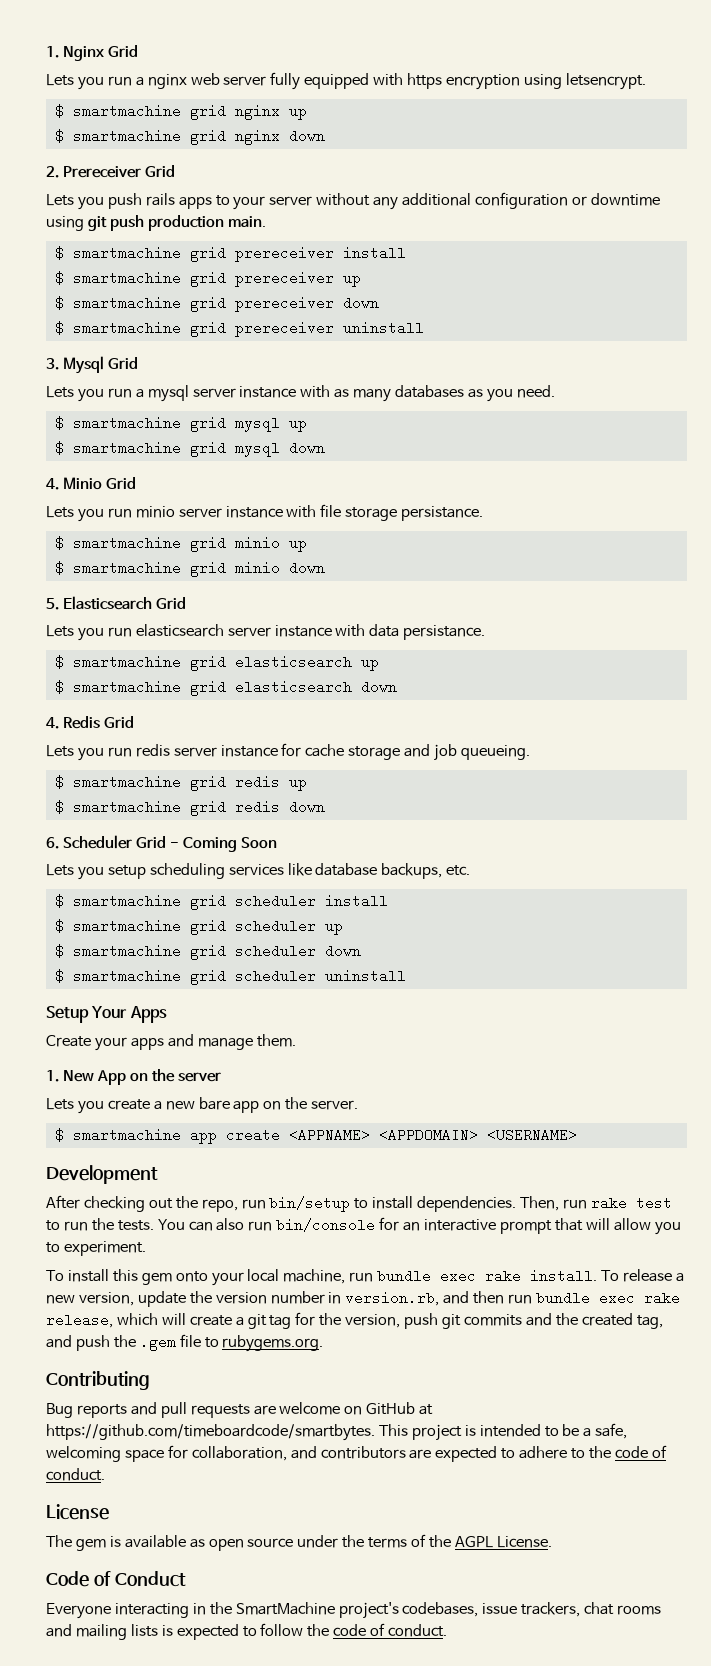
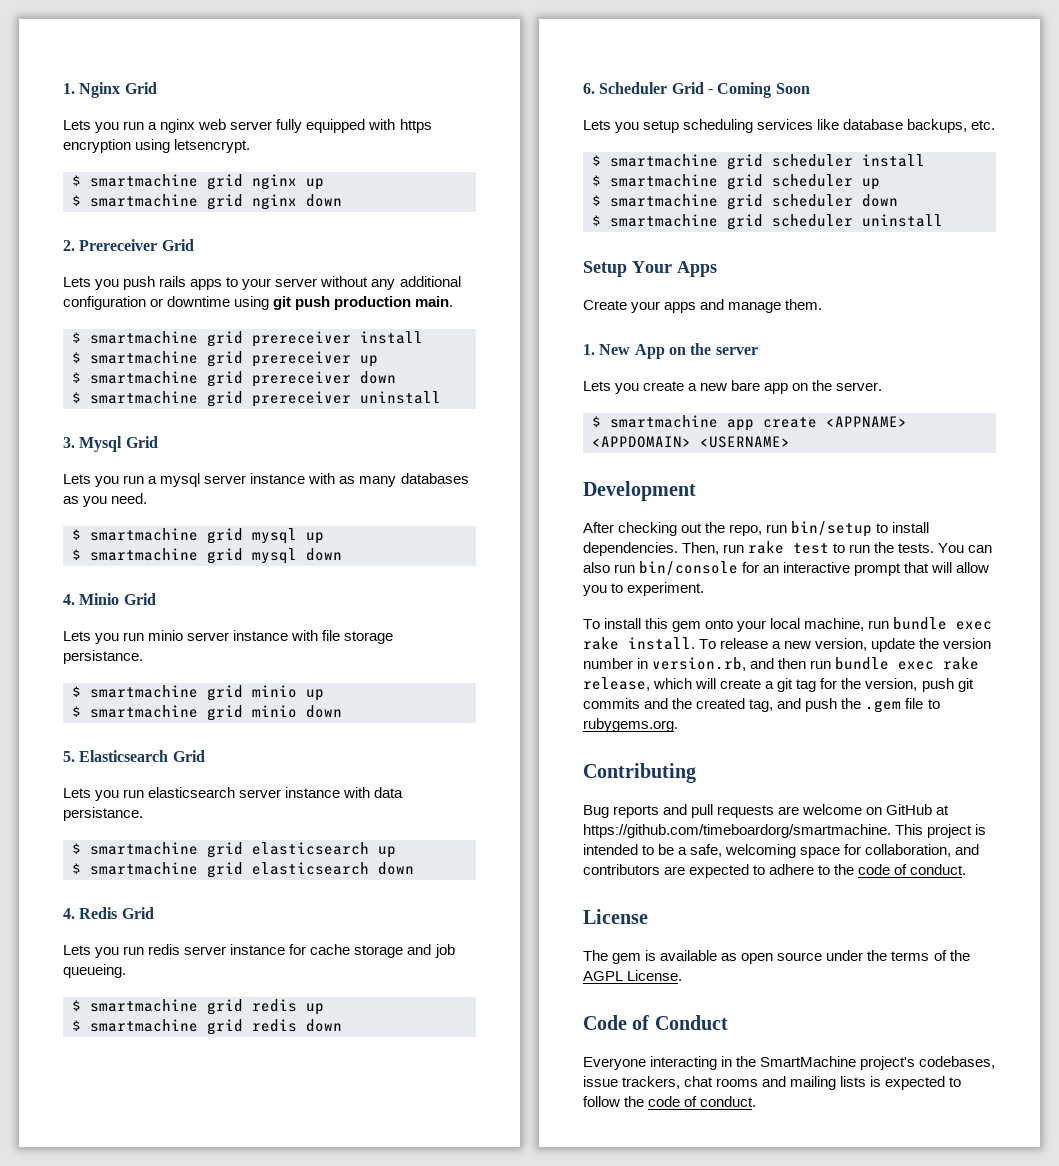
[46,1424,375,1441] https://github.com/timeboardcode/smartbytes. -> [583,824,891,838] https://github.com/timeboardorg/smartmachine.

